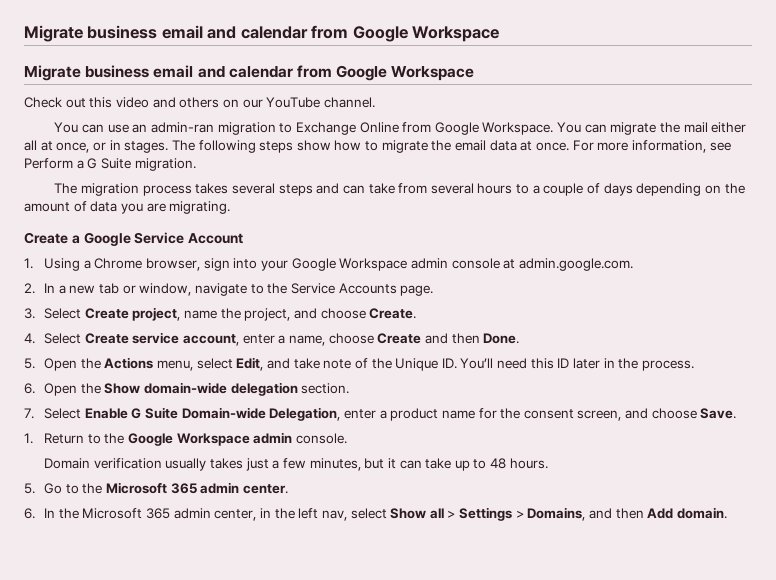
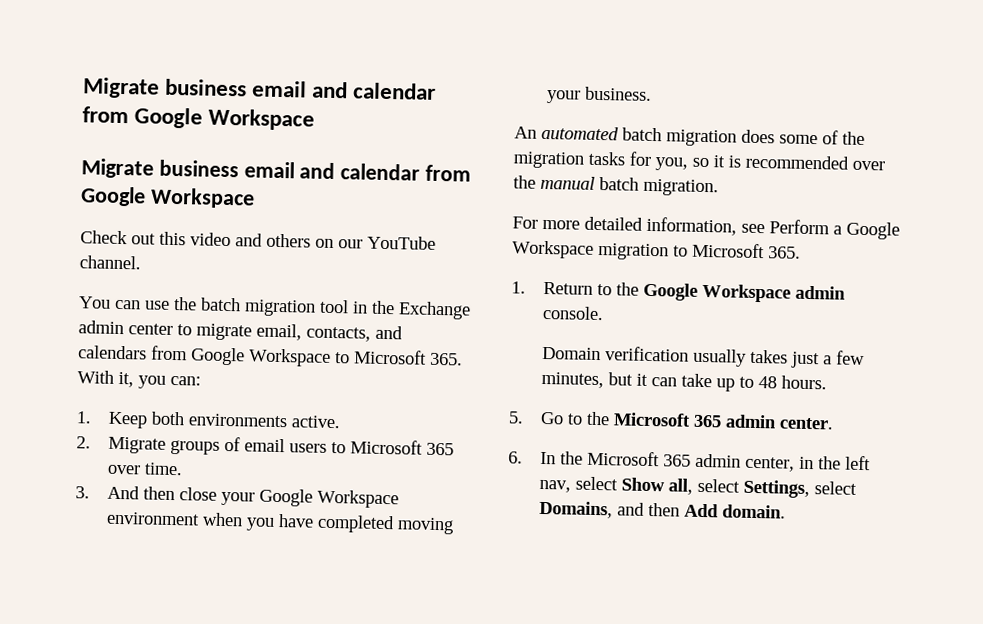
[132,122,747,135] [24,140,569,153] an admin-ran migration to Exchange Online from Google Workspace. You can migrate the mail either all at once, or in stages. The following steps show how to migrate the email data at once. -> [173,297,471,320] [78,320,403,342] [78,345,463,367] [77,370,201,389] [76,411,341,429] [76,436,454,456] [106,462,183,476] [75,485,399,509] [105,511,454,535] [545,86,652,104] [514,125,865,147] [513,151,885,171] [513,175,719,197] the batch migration tool in the Exchange admin center to migrate email, contacts, and calendars from Google Workspace to Microsoft 365. With it, you can: // 1. Keep both environments active. // 2. Migrate groups of email users to Microsoft 365 over time. // 3. And then close your Google Workspace environment when you have completed moving your business. // An automated batch migration does some of the migration tasks for you, so it is recommended over the manual batch migration. //
(629, 146) none -> [584,216,643,231] detailed
[87,158,196,171] [54,183,745,196] [24,201,231,214] [24,232,244,246] [24,258,633,271] [24,283,434,296] [24,307,417,321] [24,332,520,346] [24,357,694,371] [24,382,350,396] [24,407,737,421] G Suite migration. // The migration process takes several steps and can take from several hours to a couple of days depending on the amount of data you are migrating. // Create a Google Service Account // 1. Using a Chrome browser, sign into your Google Workspace admin console at admin.google.com. // 2. In a new tab or window, navigate to the Service Accounts page. // 3. Select Create project, name the project, and choose Create. // 4. Select Create service account, enter a name, choose Create and then Done. // 5. Open the Actions menu, select Edit, and take note of the Unique ID. You’ll need this ID later in the process. // 6. Open the Show domain-wide delegation section. // 7. Select Enable G Suite Domain-wide Delegation, enter a product name for the consent screen, and choose Save. -> [846,221,900,240] [512,240,801,261] Google Workspace migration to Microsoft 365.
[429,507,524,521] all > Settings > -> [667,478,857,499] all, select Settings, select

